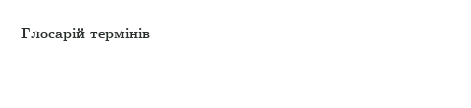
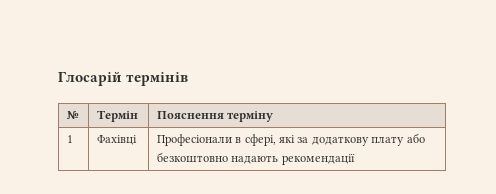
(150, 34) none -> [65,111,79,119] [96,110,138,122] [156,111,274,122] [66,135,73,143] [96,135,137,145] [156,133,425,146] [156,152,355,165] // № | Термін | Пояснення терміну // 1 | Фахівці | Професіонали в сфері, які за додаткову плату або безкоштовно надають рекомендації

